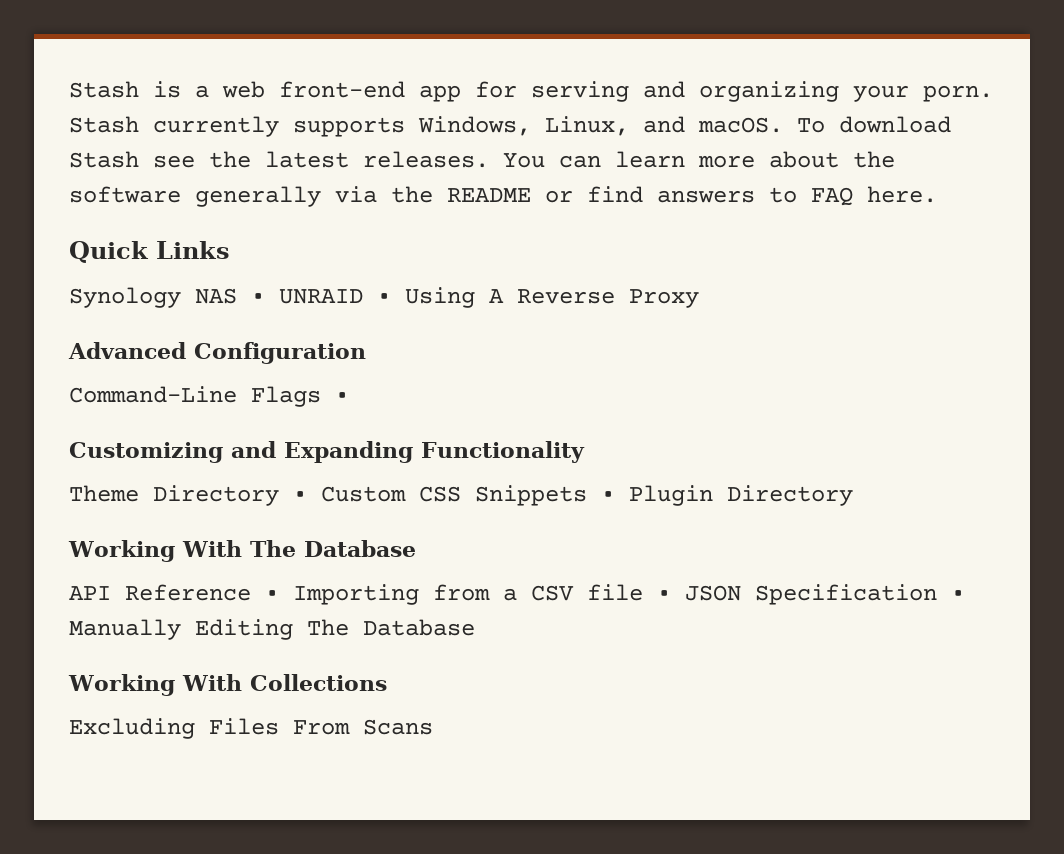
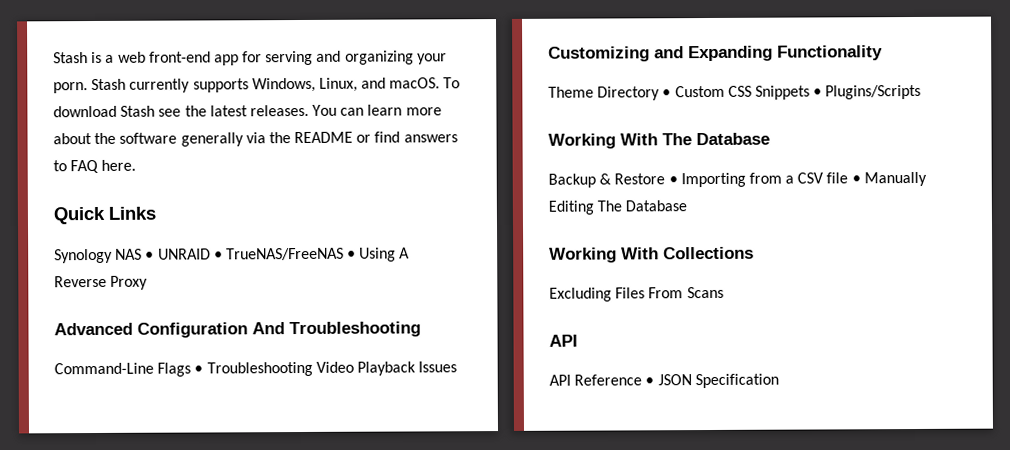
(391, 298) none -> [225,247,357,261] TrueNAS/FreeNAS •
(366, 353) none -> [252,321,421,338] And Troubleshooting
(349, 397) none -> [206,361,458,377] Troubleshooting Video Playback Issues
[629,485,853,506] Plugin Directory -> [825,84,922,100] Plugins/Scripts
[69,584,251,601] API Reference -> [548,173,666,188] Backup & Restore
[685,584,965,605] JSON Specification • -> (861, 179) none
(433, 727) none -> [549,334,578,347] [549,373,779,389] // API // API Reference • JSON Specification

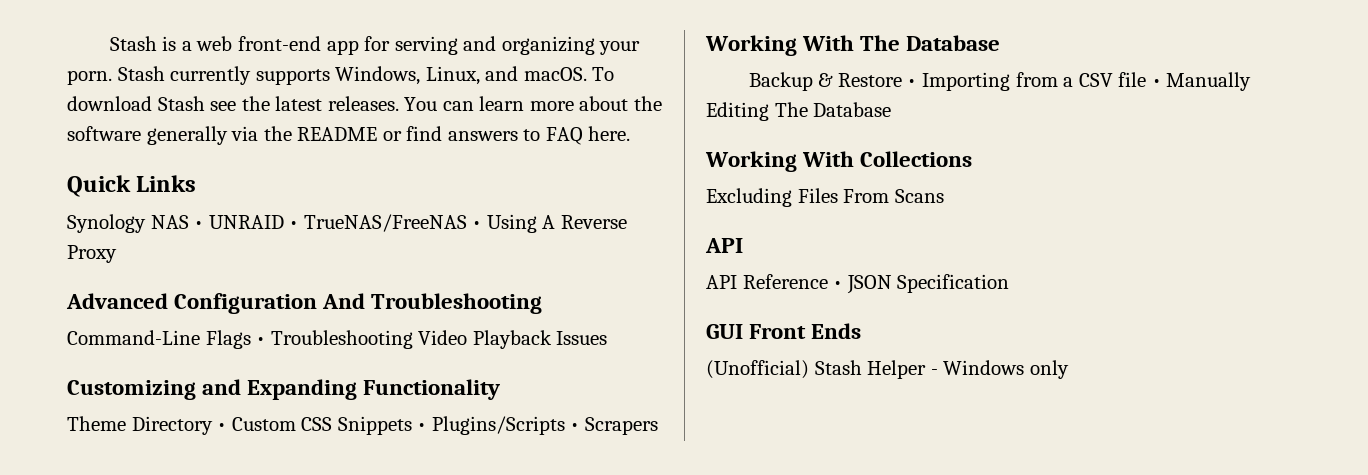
(922, 92) none -> [570,417,658,435] • Scrapers
(779, 381) none -> [706,323,862,339] [706,360,1069,379] // GUI Front Ends // (Unofficial) Stash Helper - Windows only

